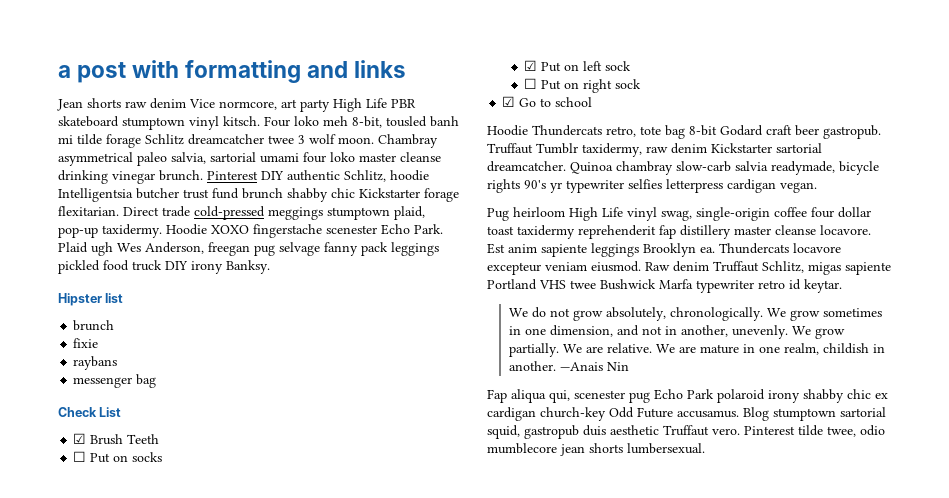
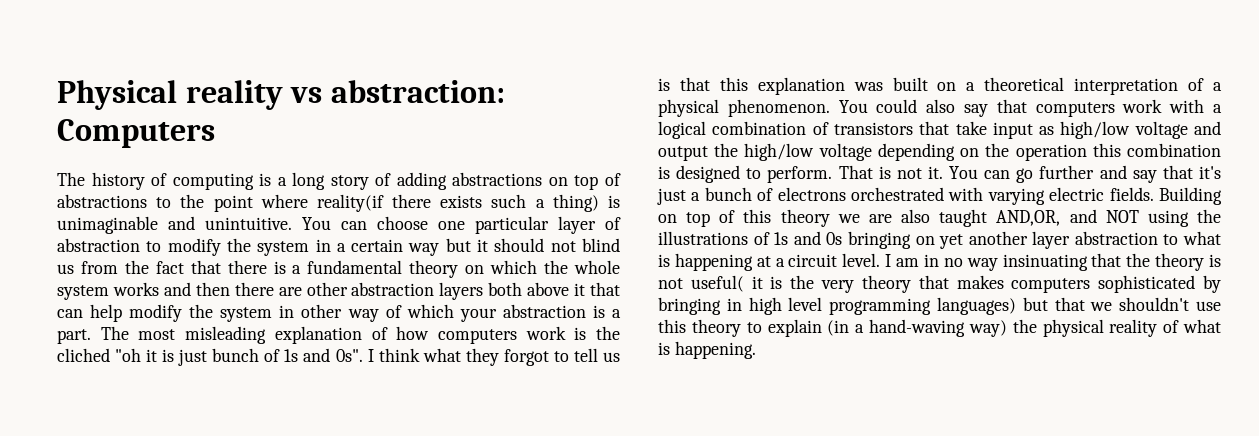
[58,60,407,83] [57,98,416,112] [58,116,459,130] [58,134,438,148] [58,152,441,166] [58,170,429,184] [58,188,459,202] [58,206,425,220] [58,224,443,238] [58,242,439,256] [58,260,270,274] [58,293,124,306] [73,320,115,331] [73,338,99,348] [73,356,118,370] [73,374,157,388] [58,407,122,417] [73,433,160,445] [73,451,163,463] [524,60,632,72] [524,78,642,93] [502,96,593,107] [487,125,881,139] [487,143,822,157] [487,161,879,175] [487,179,817,193] [487,207,871,221] [487,225,871,239] [487,243,841,257] [487,261,891,275] [487,279,842,293] [508,307,882,321] [508,325,845,339] [508,343,885,357] [508,361,629,371] [487,389,888,403] [487,407,886,421] [487,425,885,439] [487,443,705,456] a post with formatting and links // Jean shorts raw denim Vice normcore, art party High Life PBR skateboard stumptown vinyl kitsch. Four loko meh 8-bit, tousled banh mi tilde forage Schlitz dreamcatcher twee 3 wolf moon. Chambray asymmetrical paleo salvia, sartorial umami four loko master cleanse drinking vinegar brunch. Pinterest DIY authentic Schlitz, hoodie Intelligentsia butcher trust fund brunch shabby chic Kickstarter forage flexitarian. Direct trade cold-pressed meggings stumptown plaid, pop-up taxidermy. Hoodie XOXO fingerstache scenester Echo Park. Plaid ugh Wes Anderson, freegan pug selvage fanny pack leggings pickled food truck DIY irony Banksy. // Hipster list // brunch // fixie // raybans // messenger bag // Check List // ☑ Brush Teeth // ☐ Put on socks // ☑ Put on left sock // ☐ Put on right sock // ☑ Go to school // Hoodie Thundercats retro, tote bag 8-bit Godard craft beer gastropub. Truffaut Tumblr taxidermy, raw denim Kickstarter sartorial dreamcatcher. Quinoa chambray slow-carb salvia readymade, bicycle rights 90's yr typewriter selfies letterpress cardigan vegan. // Pug heirloom High Life vinyl swag, single-origin coffee four dollar toast taxidermy reprehenderit fap distillery master cleanse locavore. Est anim sapiente leggings Brooklyn ea. Thundercats locavore excepteur veniam eiusmod. Raw denim Truffaut Schlitz, migas sapiente Portland VHS twee Bushwick Marfa typewriter retro id keytar. // We do not grow absolutely, chronologically. We grow sometimes in one dimension, and not in another, unevenly. We grow partially. We are relative. We are mature in one realm, childish in another. —Anais Nin // Fap aliqua qui, scenester pug Echo Park polaroid irony shabby chic ex cardigan church-key Odd Future accusamus. Blog stumptown sartorial squid, gastropub duis aesthetic Truffaut vero. Pinterest tilde twee, odio mumblecore jean shorts lumbersexual. -> [57,80,505,110] [57,119,215,148] [57,172,622,190] [57,194,620,212] [57,216,621,234] [57,238,620,256] [57,260,620,278] [57,282,620,300] [57,304,622,322] [57,326,620,344] [57,348,620,366] [658,77,1222,95] [658,99,1222,117] [658,121,1221,139] [658,143,1221,161] [658,165,1221,183] [657,187,1222,205] [658,209,1221,227] [658,231,1221,249] [658,253,1221,271] [658,275,1221,293] [658,297,1221,315] [658,319,1221,337] [658,341,756,359] Physical reality vs abstraction: Computers // The history of computing is a long story of adding abstractions on top of abstractions to the point where reality(if there exists such a thing) is unimaginable and unintuitive. You can choose one particular layer of abstraction to modify the system in a certain way but it should not blind us from the fact that there is a fundamental theory on which the whole system works and then there are other abstraction layers both above it that can help modify the system in other way of which your abstraction is a part. The most misleading explanation of how computers work is the cliched "oh it is just bunch of 1s and 0s". I think what they forgot to tell us is that this explanation was built on a theoretical interpretation of a physical phenomenon. You could also say that computers work with a logical combination of transistors that take input as high/low voltage and output the high/low voltage depending on the operation this combination is designed to perform. That is not it. You can go further and say that it's just a bunch of electrons orchestrated with varying electric fields. Building on top of this theory we are also taught AND,OR, and NOT using the illustrations of 1s and 0s bringing on yet another layer abstraction to what is happening at a circuit level. I am in no way insinuating that the theory is not useful( it is the very theory that makes computers sophisticated by bringing in high level programming languages) but that we shouldn't use this theory to explain (in a hand-waving way) the physical reality of what is happening.

